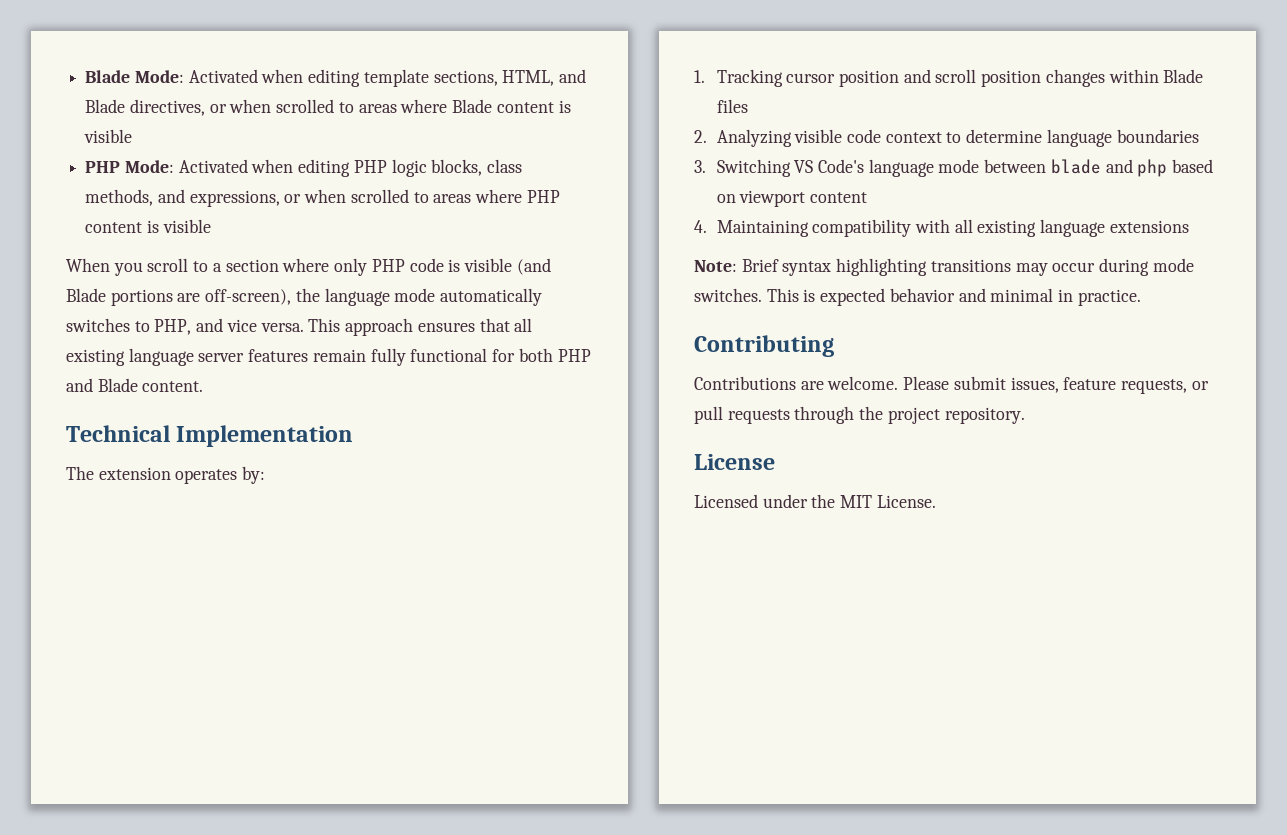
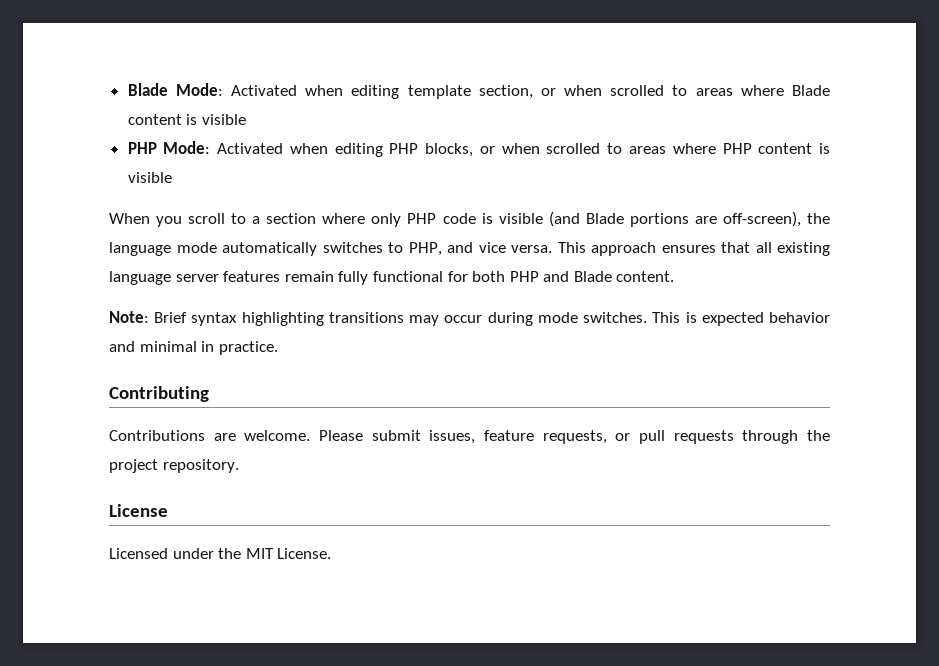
[433,69,587,86] [85,99,205,116] sections, HTML, and Blade directives, -> [478,85,533,99] section,
[391,159,523,177] [85,189,280,207] logic blocks, class methods, and expressions, -> [425,143,474,157] blocks,
[66,425,354,447] [66,466,266,484] [694,69,1204,87] [716,99,748,113] [694,129,1199,147] [694,159,1214,177] [716,190,867,207] [694,219,1189,237] // Technical Implementation // The extension operates by: // 1. Tracking cursor position and scroll position changes within Blade files // 2. Analyzing visible code context to determine language boundaries // 3. Switching VS Code's language mode between blade and php based on viewport content // 4. Maintaining compatibility with all existing language extensions -> (675, 276) none

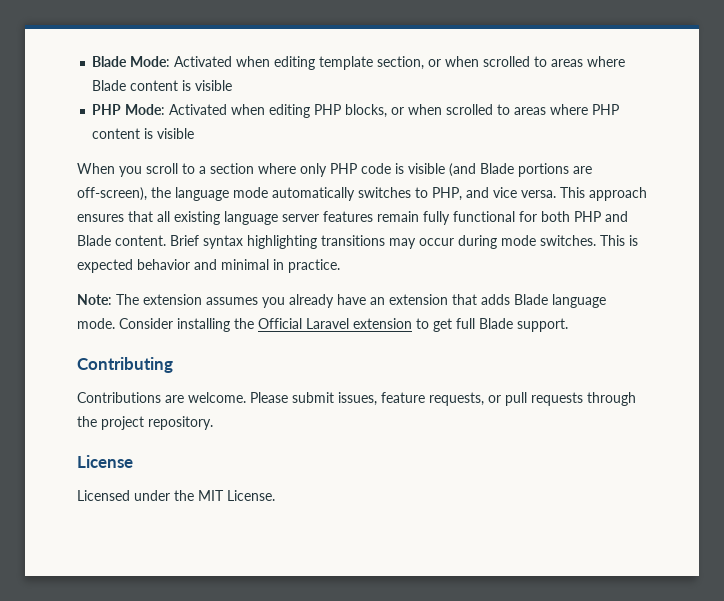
[109,311,149,323] // Note: -> (166, 240) none
(278, 348) none -> [77,294,606,308] [77,318,568,332] // Note: The extension assumes you already have an extension that adds Blade language mode. Consider installing the Official Laravel extension to get full Blade support.

